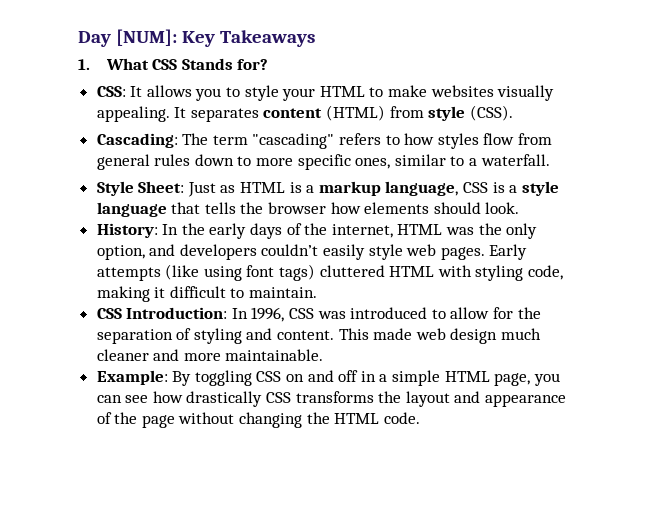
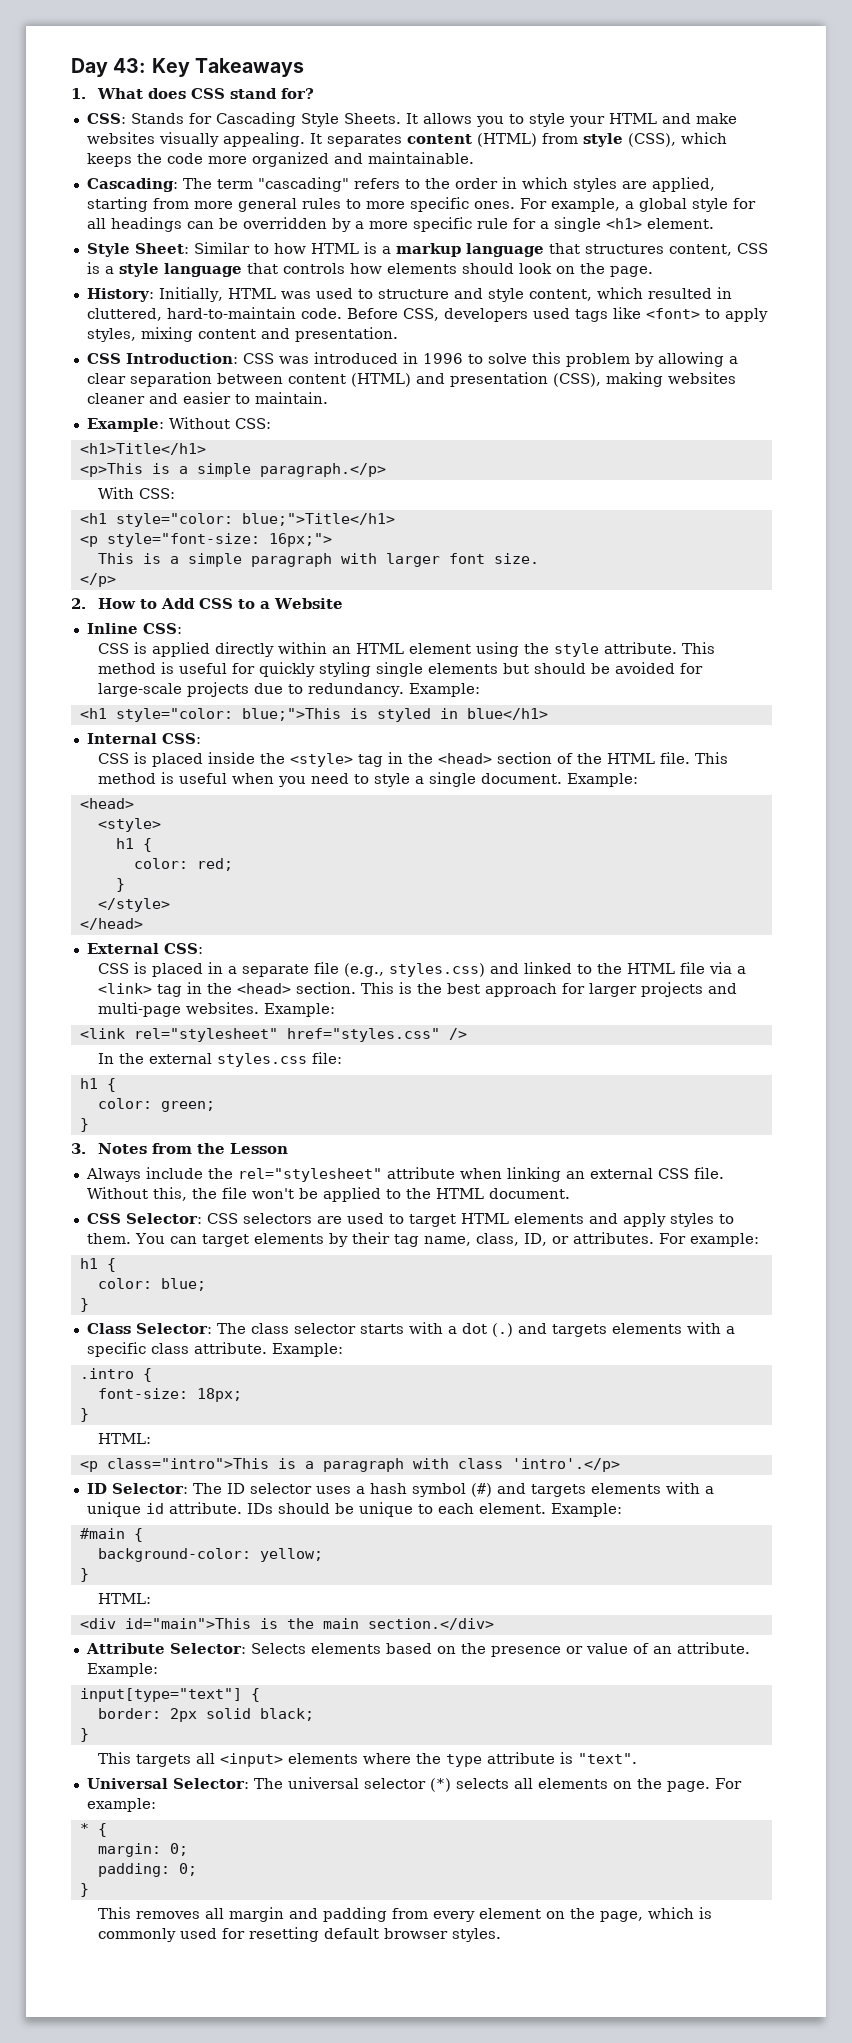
[115,29,177,46] [NUM]: -> [113,58,147,73] 43:
[152,58,233,70] CSS Stands -> [147,88,277,99] does CSS stand
(126, 91) none -> [130,112,401,127] Stands for Cascading Style Sheets.
[369,87,384,97] to -> [661,113,691,124] and
[469,105,513,121] (CSS). -> [627,132,727,147] [86,152,474,167] (CSS), which keeps the code more organized and maintainable.
[404,133,553,149] how styles flow from -> [424,177,715,192] [86,197,233,212] the order in which styles are applied, starting from more
[194,154,234,166] down -> (341, 203) none
[355,154,550,169] ones, similar to a waterfall. -> [473,198,756,212] [86,217,714,232] ones. For example, a global style for all headings can be overridden by a more specific rule for a single <h1> element.
[187,182,236,197] Just as -> [193,242,306,254] Similar to how
[385,181,459,196] language, -> [465,243,732,257] language that structures content,
[204,202,520,214] [96,223,538,239] [96,244,528,260] [96,264,564,281] [96,286,318,302] [96,307,541,322] [96,328,542,344] [96,349,324,361] [96,370,560,386] [96,391,567,407] [96,412,420,428] tells the browser how elements should look. // History: In the early days of the internet, HTML was the only option, and developers couldn’t easily style web pages. Early attempts (like using font tags) cluttered HTML with styling code, making it difficult to maintain. // CSS Introduction: In 1996, CSS was introduced to allow for the separation of styling and content. This made web design much cleaner and more maintainable. // Example: By toggling CSS on and off in a simple HTML page, you can see how drastically CSS transforms the layout and appearance of the page without changing the HTML code. -> [282,263,653,277] [86,287,732,302] [86,307,768,322] [86,327,398,342] [86,352,738,367] [86,372,736,387] [86,392,328,404] [86,417,271,432] [79,443,206,455] [79,463,386,477] [97,487,175,499] [79,513,395,527] [79,533,332,547] [97,553,539,567] [79,573,116,587] [71,598,343,609] [86,623,182,634] [97,642,715,657] [97,662,703,677] [97,682,480,697] [79,708,548,722] [86,733,201,744] [97,752,728,767] [97,772,638,787] [79,798,134,809] [97,818,161,832] [115,838,152,852] [133,858,233,871] [115,878,125,892] [97,898,170,912] [79,918,143,930] [86,943,203,954] [97,962,746,977] [97,982,737,997] [97,1002,335,1017] [79,1028,467,1042] [97,1052,342,1067] [79,1078,116,1092] [97,1098,215,1112] [79,1118,89,1132] [71,1143,288,1154] [85,1167,724,1182] [86,1187,570,1202] [86,1213,734,1227] [86,1232,759,1247] [79,1258,116,1272] [97,1278,206,1291] [79,1298,89,1312] [86,1322,735,1337] [86,1342,343,1357] [79,1368,152,1382] [97,1388,242,1402] [79,1408,89,1422] [97,1433,151,1444] [79,1458,620,1472] [86,1482,714,1497] [86,1502,622,1517] [79,1528,143,1542] [97,1548,323,1562] [79,1568,89,1582] [97,1593,151,1604] [79,1618,494,1630] [85,1642,750,1657] [86,1663,158,1677] [79,1688,260,1702] [97,1708,314,1722] [79,1728,89,1742] [97,1752,637,1767] [86,1777,742,1792] [86,1798,156,1812] [79,1823,107,1837] [97,1843,188,1857] [97,1863,197,1877] [79,1883,89,1897] [97,1907,712,1922] [97,1927,501,1942] controls how elements should look on the page. // History: Initially, HTML was used to structure and style content, which resulted in cluttered, hard-to-maintain code. Before CSS, developers used tags like <font> to apply styles, mixing content and presentation. // CSS Introduction: CSS was introduced in 1996 to solve this problem by allowing a clear separation between content (HTML) and presentation (CSS), making websites cleaner and easier to maintain. // Example: Without CSS: // <h1>Title</h1> // <p>This is a simple paragraph.</p> // With CSS: // <h1 style="color: blue;">Title</h1> // <p style="font-size: 16px;"> // This is a simple paragraph with larger font size. // </p> // 2. How to Add CSS to a Website // Inline CSS: // CSS is applied directly within an HTML element using the style attribute. This method is useful for quickly styling single elements but should be avoided for large-scale projects due to redundancy. Example: // <h1 style="color: blue;">This is styled in blue</h1> // Internal CSS: // CSS is placed inside the <style> tag in the <head> section of the HTML file. This method is useful when you need to style a single document. Example: // <head> // <style> // h1 { // color: red; // } // </style> // </head> // External CSS: // CSS is placed in a separate file (e.g., styles.css) and linked to the HTML file via a <link> tag in the <head> section. This is the best approach for larger projects and multi-page websites. Example: // <link rel="stylesheet" href="styles.css" /> // In the external styles.css file: // h1 { // color: green; // } // 3. Notes from the Lesson // Always include the rel="stylesheet" attribute when linking an external CSS file. Without this, the file won't be applied to the HTML document. // CSS Selector: CSS selectors are used to target HTML elements and apply styles to them. You can target elements by their tag name, class, ID, or attributes. For example: // h1 { // color: blue; // } // Class Selector: The class selector starts with a dot (.) and targets elements with a specific class attribute. Example: // .intro { // font-size: 18px; // } // HTML: // <p class="intro">This is a paragraph with class 'intro'.</p> // ID Selector: The ID selector uses a hash symbol (#) and targets elements with a unique id attribute. IDs should be unique to each element. Example: // #main { // background-color: yellow; // } // HTML: // <div id="main">This is the main section.</div> // Attribute Selector: Selects elements based on the presence or value of an attribute. Example: // input[type="text"] { // border: 2px solid black; // } // This targets all <input> elements where the type attribute is "text". // Universal Selector: The universal selector (*) selects all elements on the page. For example: // * { // margin: 0; // padding: 0; // } // This removes all margin and padding from every element on the page, which is commonly used for resetting default browser styles.

